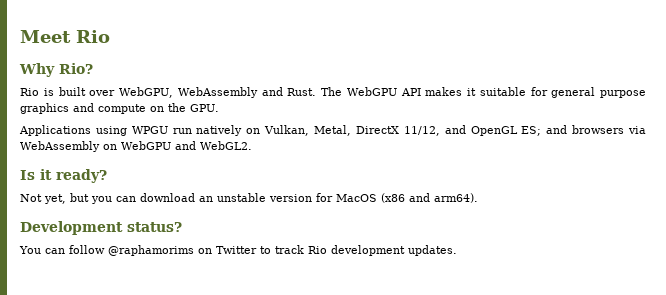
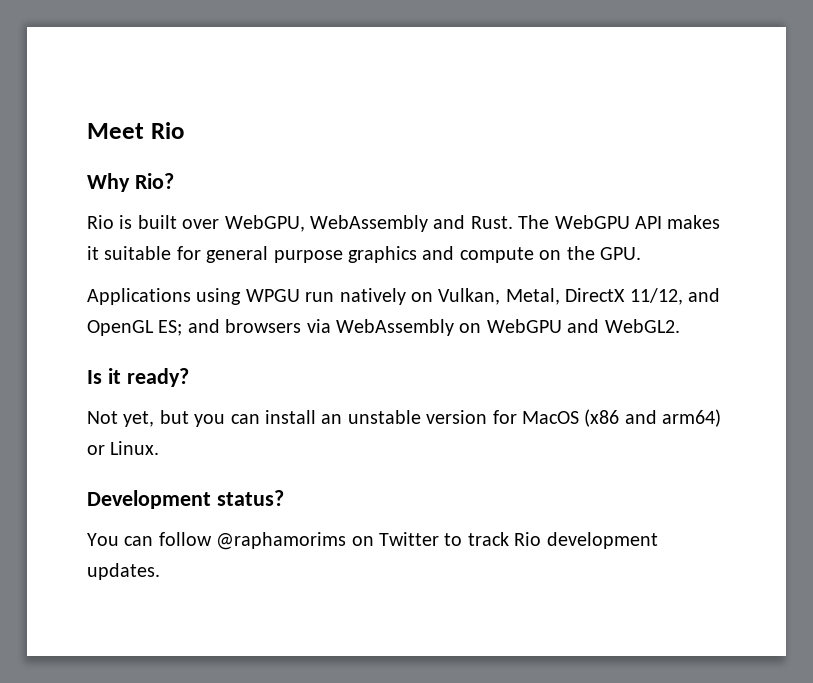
[140,193,195,202] download -> [265,410,316,424] install
[434,193,478,203] arm64). -> [662,409,722,427] [87,441,160,455] arm64) or Linux.

